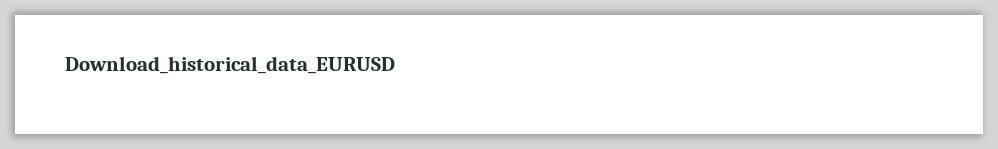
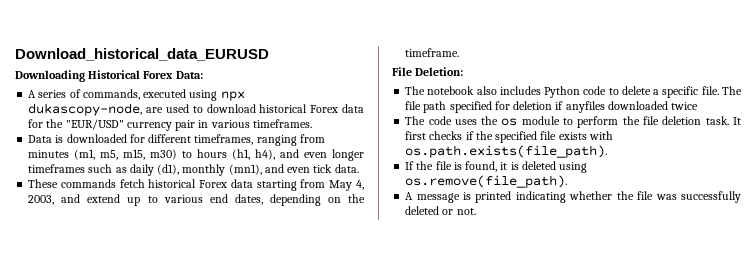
(395, 65) none -> [15,70,203,82] [28,89,245,101] [28,103,364,116] [28,119,312,131] [28,134,325,146] [28,149,364,161] [28,164,359,176] [28,179,364,191] [28,194,365,206] [405,48,460,57] [392,67,464,76] [405,86,742,98] [405,101,699,113] [405,116,741,128] [405,131,613,143] [405,145,608,158] [405,161,588,173] [405,175,568,188] [405,191,741,203] [405,206,476,215] // Downloading Historical Forex Data: // A series of commands, executed using npx dukascopy-node, are used to download historical Forex data for the "EUR/USD" currency pair in various timeframes. // Data is downloaded for different timeframes, ranging from minutes (m1, m5, m15, m30) to hours (h1, h4), and even longer timeframes such as daily (d1), monthly (mn1), and even tick data. // These commands fetch historical Forex data starting from May 4, 2003, and extend up to various end dates, depending on the timeframe. // File Deletion: // The notebook also includes Python code to delete a specific file. The file path specified for deletion if anyfiles downloaded twice // The code uses the os module to perform the file deletion task. It first checks if the specified file exists with os.path.exists(file_path). // If the file is found, it is deleted using os.remove(file_path). // A message is printed indicating whether the file was successfully deleted or not.

